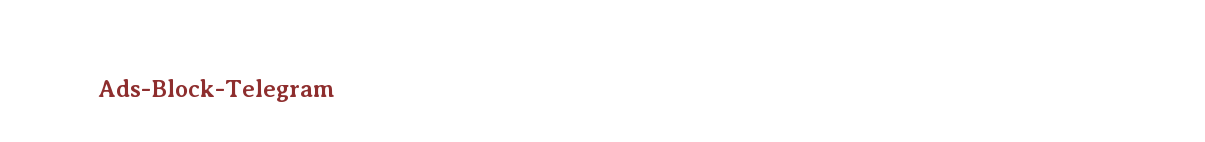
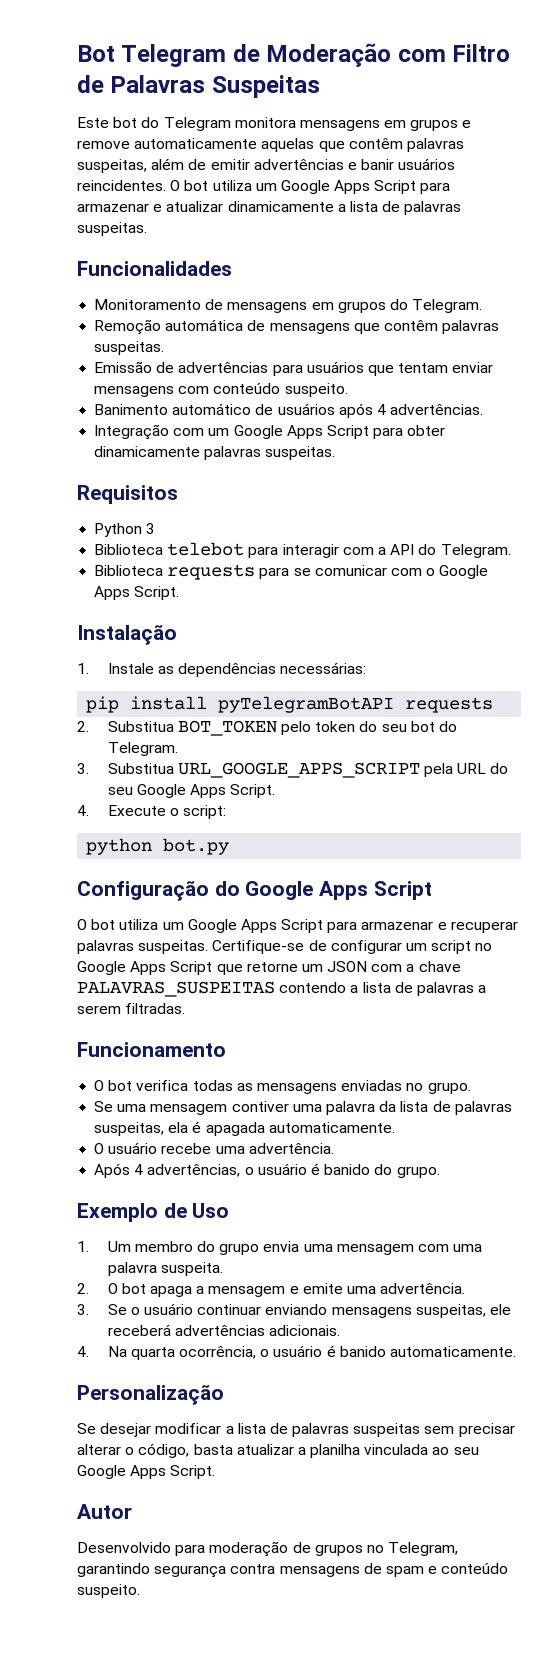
[98,79,335,102] Ads-Block-Telegram -> [77,43,511,67] [77,75,320,98] [77,117,472,131] [77,138,464,152] [77,158,456,173] [77,180,451,194] [77,201,462,215] [77,222,147,236] [77,261,232,276] [94,299,483,313] [94,319,500,335] [94,341,165,355] [94,361,494,376] [94,383,348,397] [94,403,484,418] [94,424,446,440] [94,446,336,460] [77,485,178,504] [94,523,156,537] [94,542,511,558] [94,564,489,580] [94,586,180,600] [77,625,177,645] [77,662,367,677] [86,696,494,713] [77,720,457,736] [107,742,178,756] [77,762,509,778] [107,784,276,798] [77,805,226,819] [86,838,230,855] [77,881,432,901] [77,919,518,933] [77,940,493,954] [77,961,461,975] [77,981,487,997] [77,1003,186,1014] [77,1042,226,1057] [94,1080,471,1094] [94,1101,512,1115] [94,1121,395,1136] [94,1142,334,1154] [94,1163,440,1178] [77,1203,230,1222] [77,1241,483,1255] [107,1262,223,1276] [77,1283,466,1297] [77,1303,511,1318] [107,1324,340,1336] [77,1345,516,1360] [77,1385,224,1405] [77,1423,515,1437] [77,1443,479,1458] [77,1465,216,1479] [77,1504,132,1519] [77,1541,459,1557] [77,1563,509,1578] [77,1584,140,1598] Bot Telegram de Moderação com Filtro de Palavras Suspeitas // Este bot do Telegram monitora mensagens em grupos e remove automaticamente aquelas que contêm palavras suspeitas, além de emitir advertências e banir usuários reincidentes. O bot utiliza um Google Apps Script para armazenar e atualizar dinamicamente a lista de palavras suspeitas. // Funcionalidades // Monitoramento de mensagens em grupos do Telegram. // Remoção automática de mensagens que contêm palavras suspeitas. // Emissão de advertências para usuários que tentam enviar mensagens com conteúdo suspeito. // Banimento automático de usuários após 4 advertências. // Integração com um Google Apps Script para obter dinamicamente palavras suspeitas. // Requisitos // Python 3 // Biblioteca telebot para interagir com a API do Telegram. // Biblioteca requests para se comunicar com o Google Apps Script. // Instalação // 1. Instale as dependências necessárias: // pip install pyTelegramBotAPI requests // 2. Substitua BOT_TOKEN pelo token do seu bot do Telegram. // 3. Substitua URL_GOOGLE_APPS_SCRIPT pela URL do seu Google Apps Script. // 4. Execute o script: // python bot.py // Configuração do Google Apps Script // O bot utiliza um Google Apps Script para armazenar e recuperar palavras suspeitas. Certifique-se de configurar um script no Google Apps Script que retorne um JSON com a chave PALAVRAS_SUSPEITAS contendo a lista de palavras a serem filtradas. // Funcionamento // O bot verifica todas as mensagens enviadas no grupo. // Se uma mensagem contiver uma palavra da lista de palavras suspeitas, ela é apagada automaticamente. // O usuário recebe uma advertência. // Após 4 advertências, o usuário é banido do grupo. // Exemplo de Uso // 1. Um membro do grupo envia uma mensagem com uma palavra suspeita. // 2. O bot apaga a mensagem e emite uma advertência. // 3. Se o usuário continuar enviando mensagens suspeitas, ele receberá advertências adicionais. // 4. Na quarta ocorrência, o usuário é banido automaticamente. // Personalização // Se desejar modificar a lista de palavras suspeitas sem precisar alterar o código, basta atualizar a planilha vinculada ao seu Google Apps Script. // Autor // Desenvolvido para moderação de grupos no Telegram, garantindo segurança contra mensagens de spam e conteúdo suspeito.

